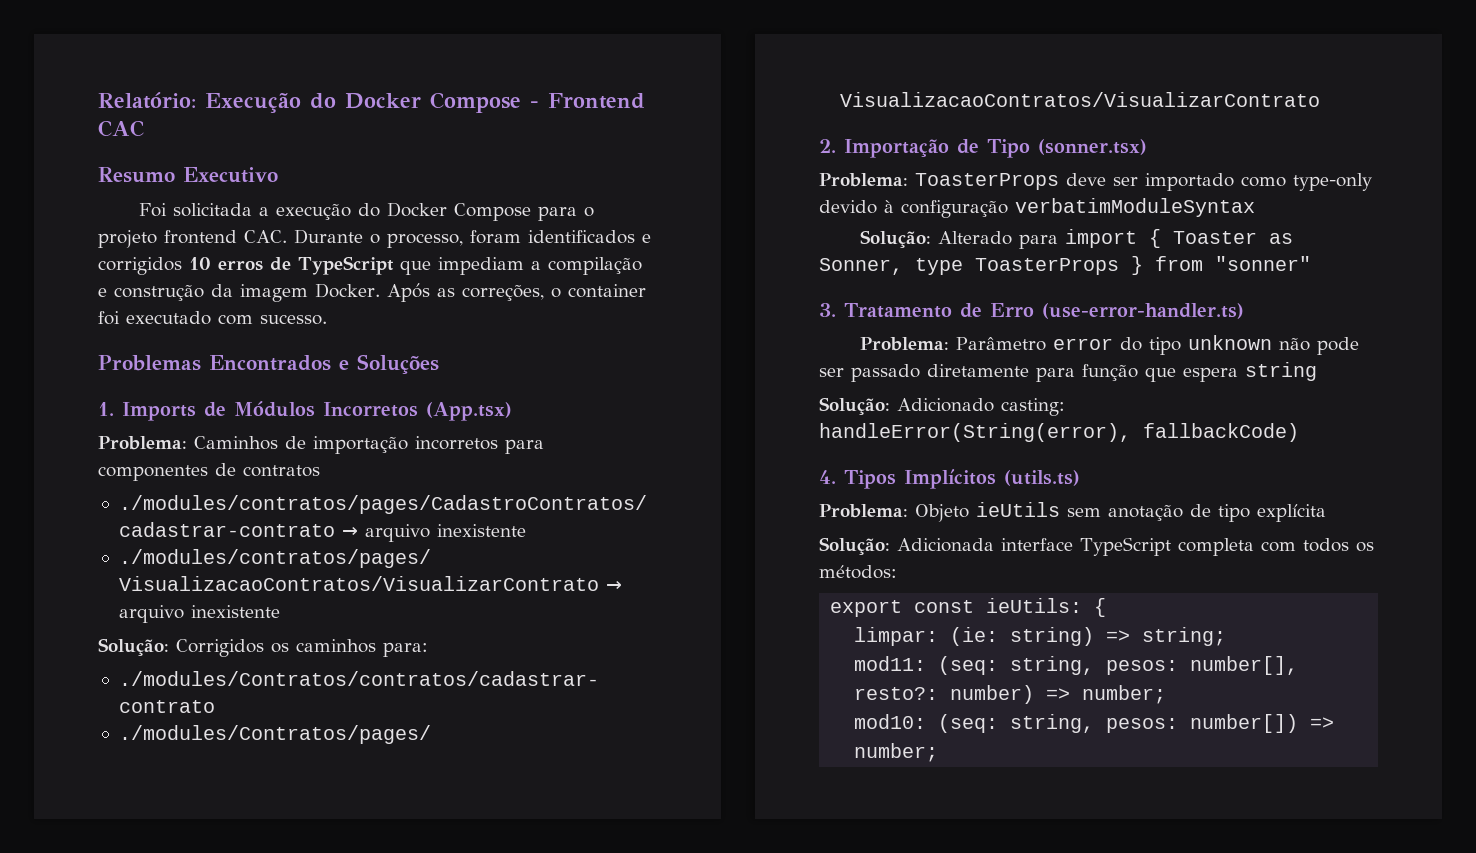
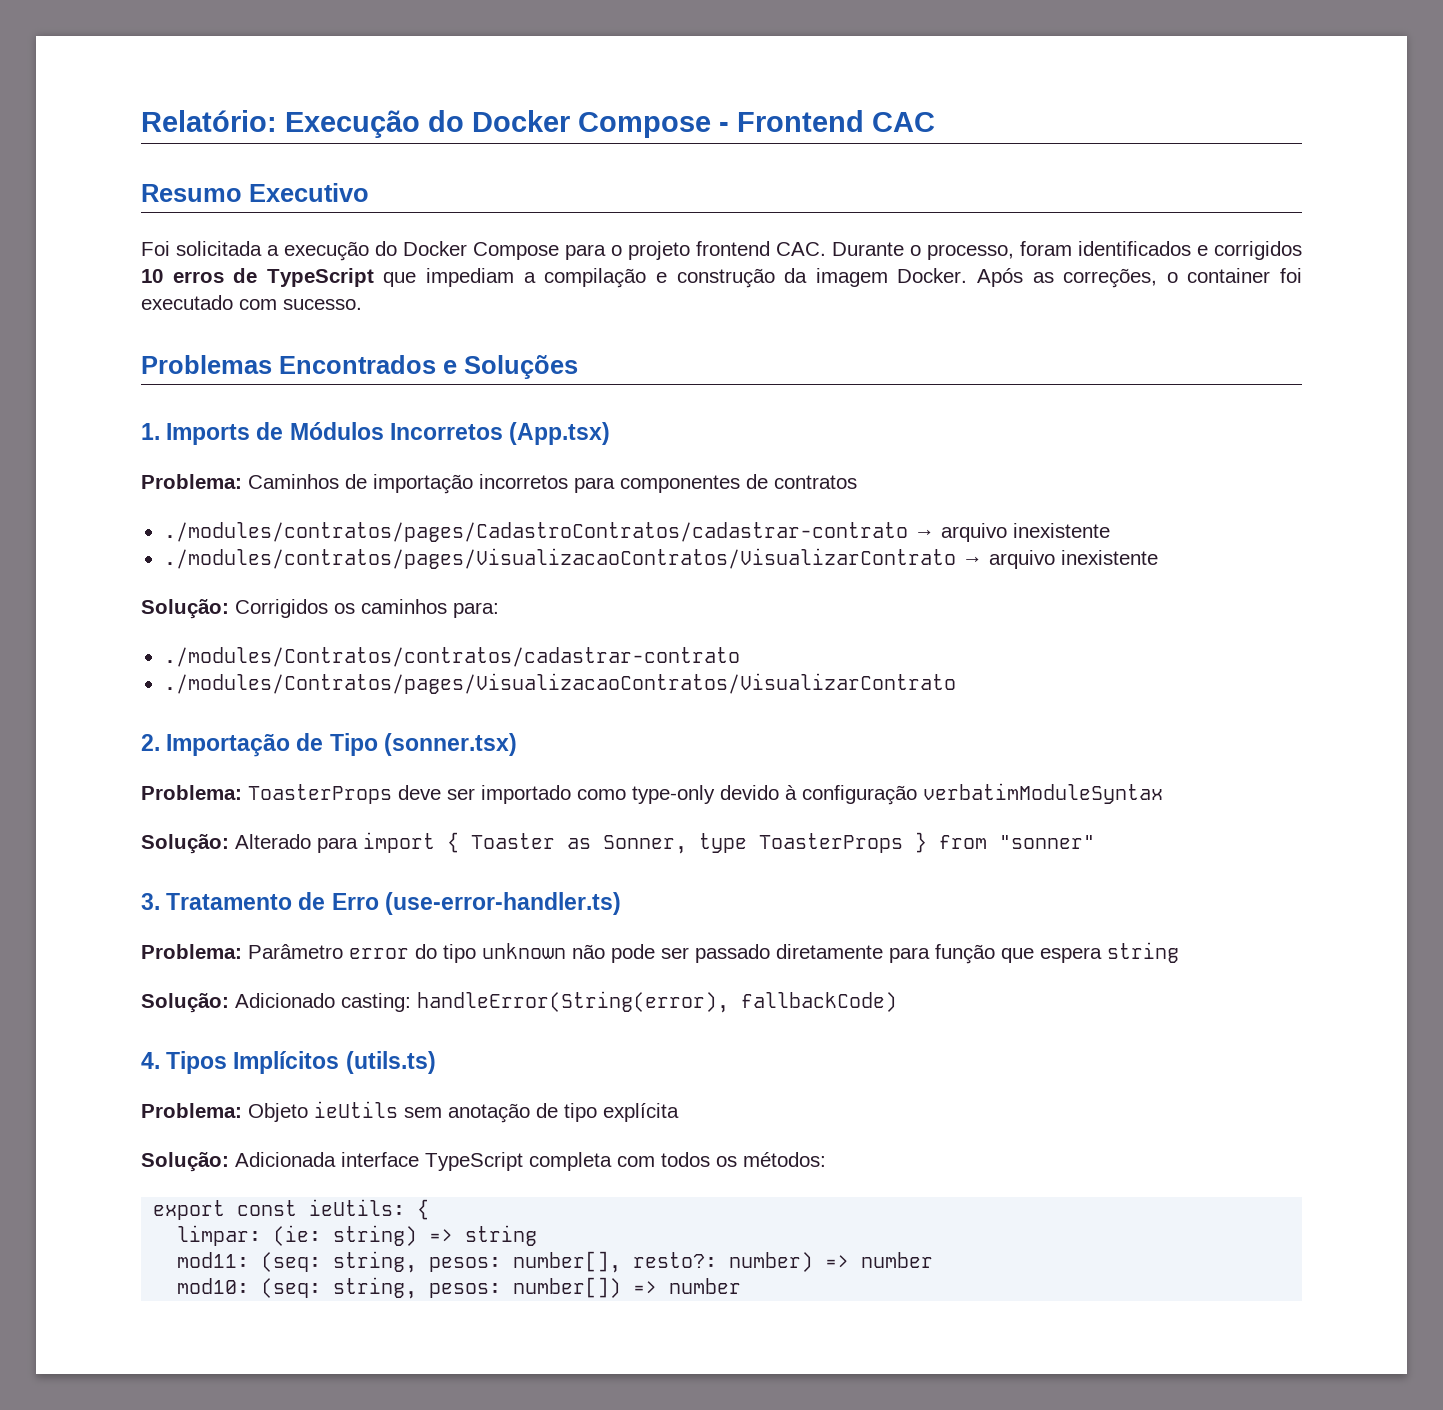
[1142,627,1227,646] string; -> [465,1225,538,1246] string
[1082,685,1167,704] number; -> [861,1252,934,1268] number
[854,743,939,762] number; -> [669,1278,742,1294] number

